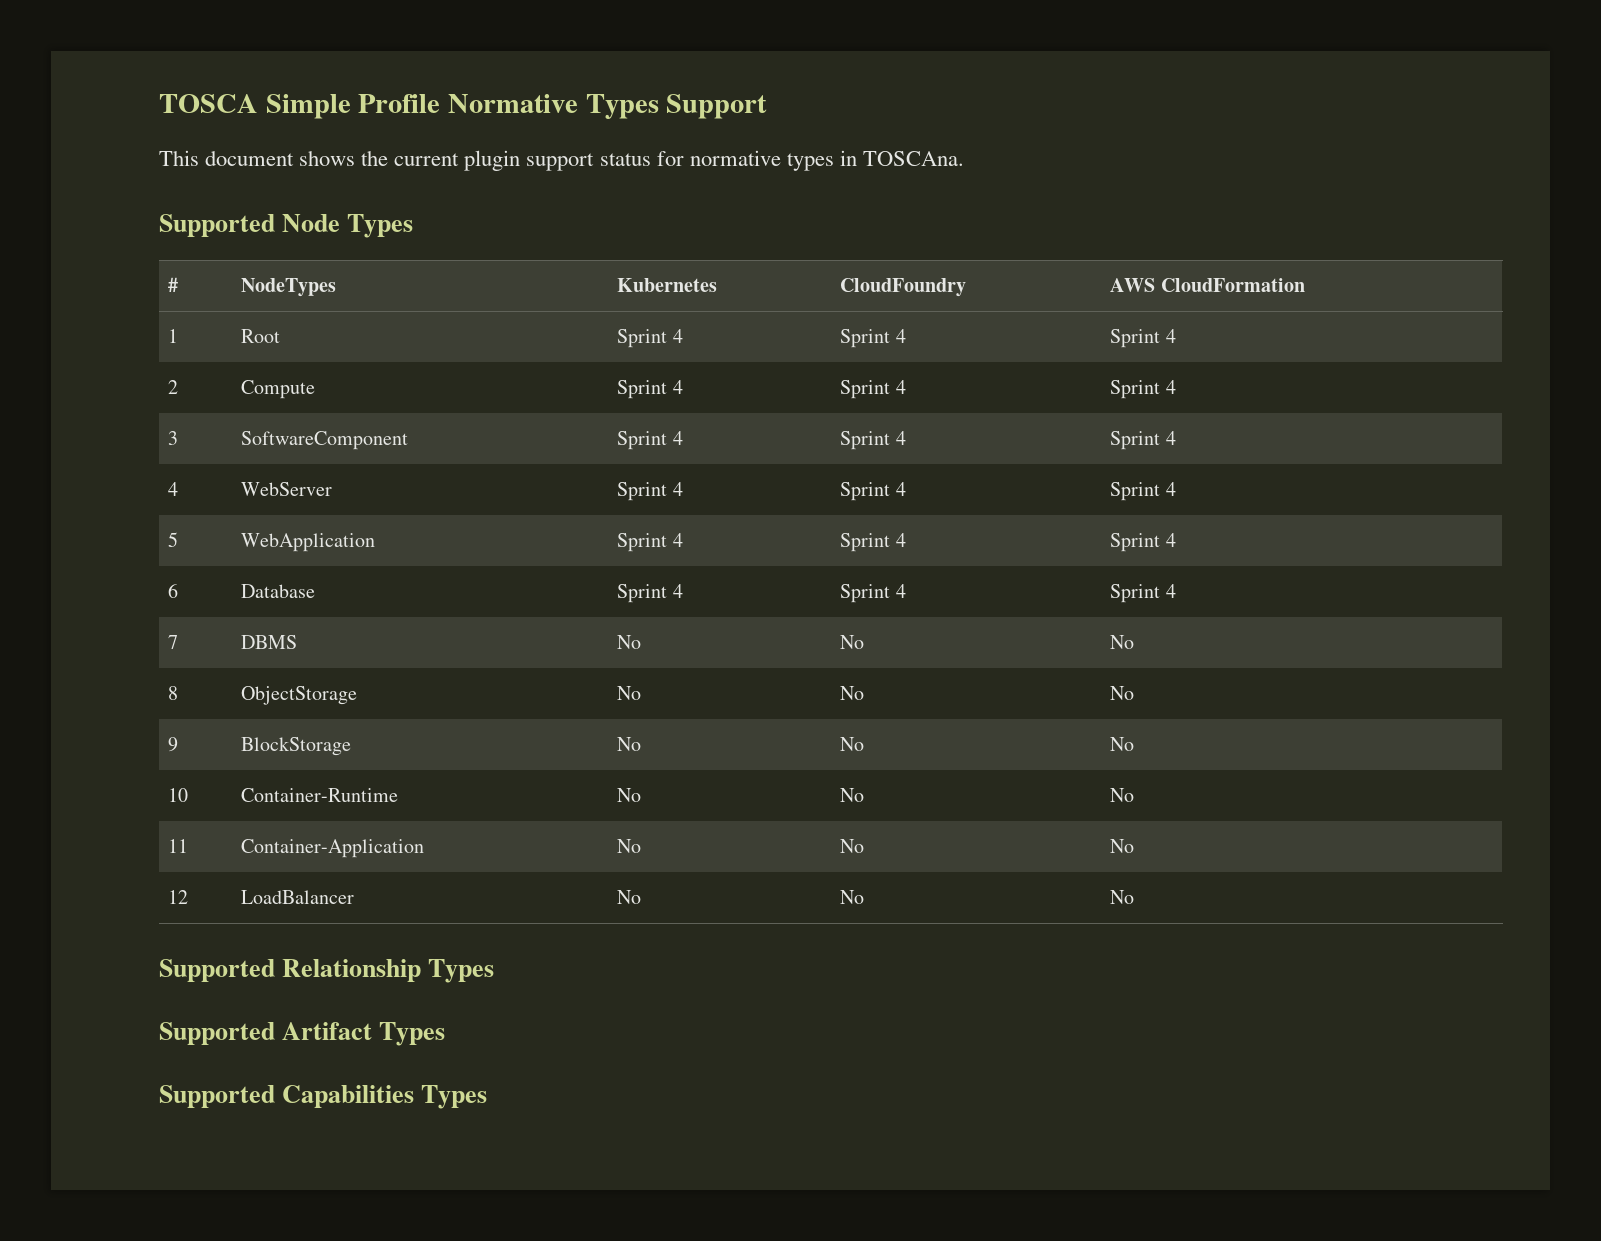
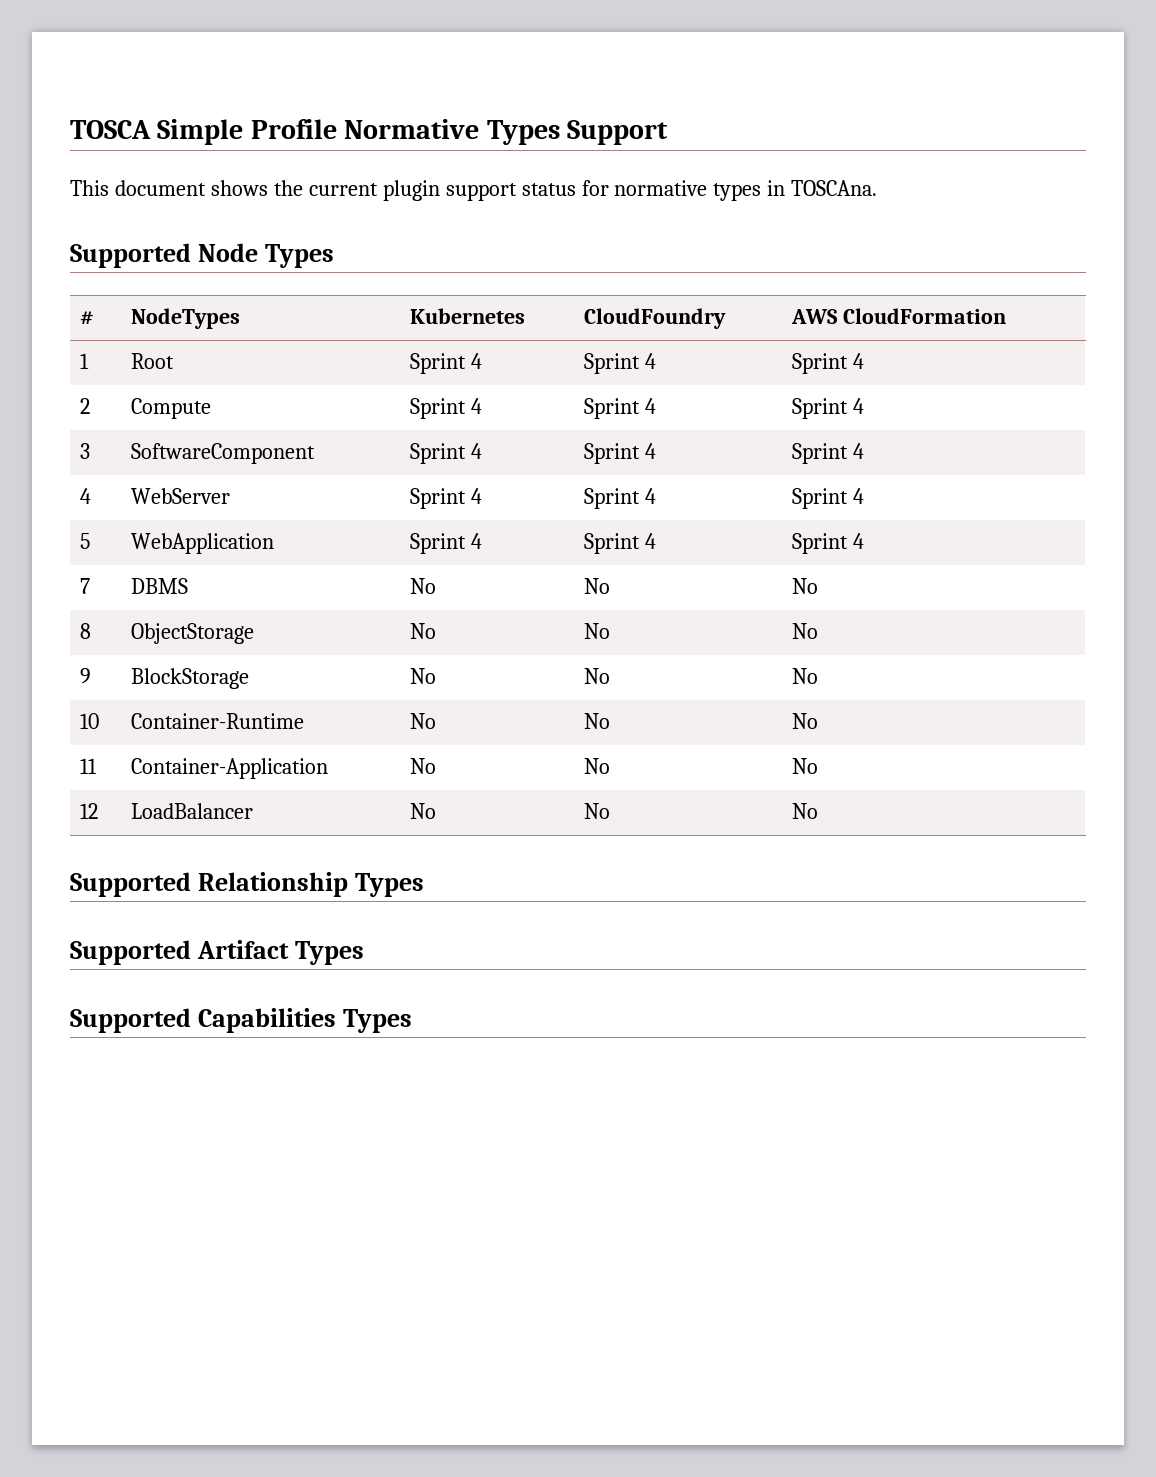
[168,583,179,598] [241,584,316,598] [617,584,683,603] [840,584,906,603] [1110,584,1176,603] // 6 | Database | Sprint 4 | Sprint 4 | Sprint 4 -> (865, 541) none

